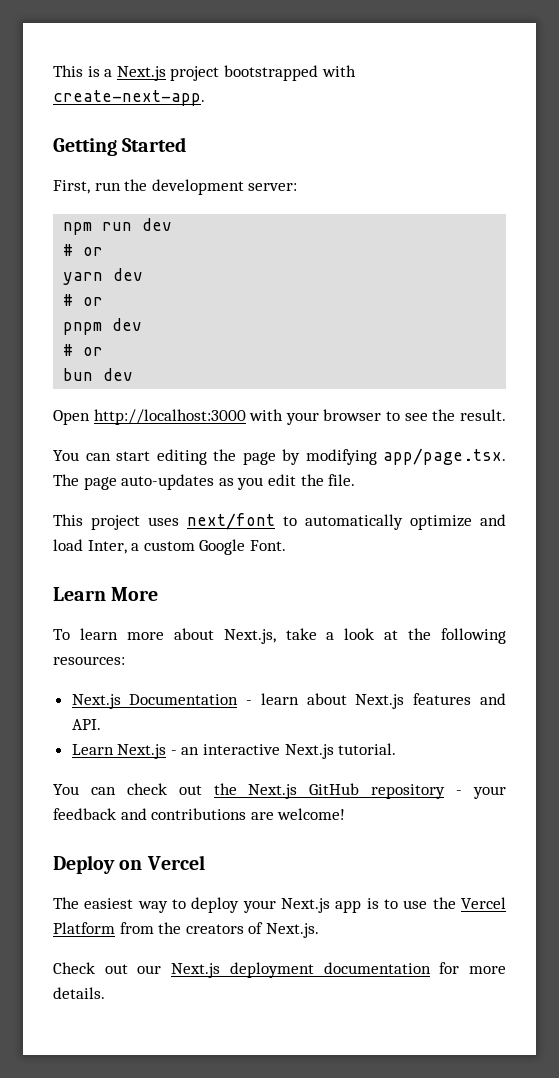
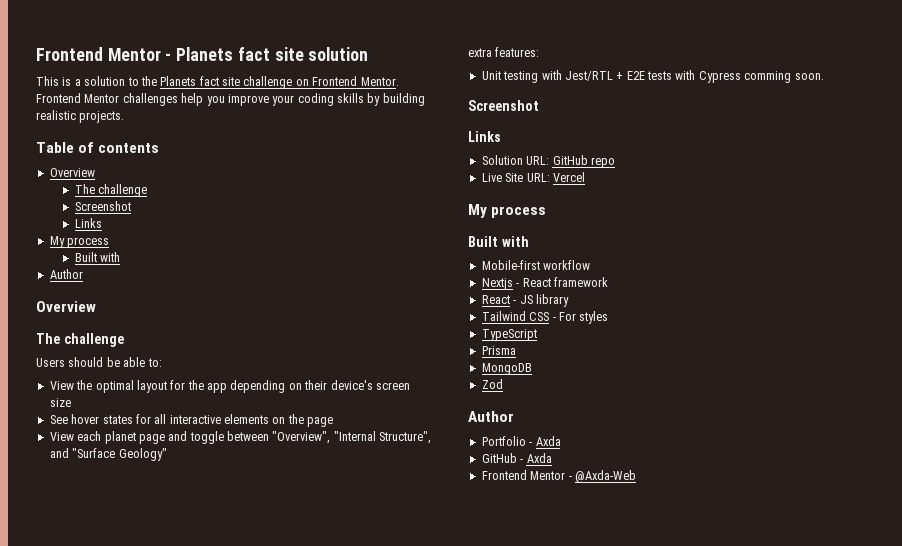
[53,65,356,81] [53,90,205,106] [53,137,187,156] [53,179,298,195] [63,218,173,235] [63,244,104,256] [63,268,144,285] [63,294,104,306] [63,318,143,335] [63,344,104,356] [63,368,134,381] [53,409,506,425] [53,448,506,465] [53,474,356,490] [53,513,506,530] [53,539,286,555] [53,587,159,601] [53,628,506,644] [53,656,125,665] [71,693,507,709] [71,719,101,730] [71,743,397,759] [53,783,507,799] [53,808,346,820] [53,855,205,874] [53,897,506,913] [53,922,319,938] [53,962,507,978] [53,987,105,999] This is a Next.js project bootstrapped with create-next-app. // Getting Started // First, run the development server: // npm run dev // # or // yarn dev // # or // pnpm dev // # or // bun dev // Open http://localhost:3000 with your browser to see the result. // You can start editing the page by modifying app/page.tsx. The page auto-updates as you edit the file. // This project uses next/font to automatically optimize and load Inter, a custom Google Font. // Learn More // To learn more about Next.js, take a look at the following resources: // Next.js Documentation - learn about Next.js features and API. // Learn Next.js - an interactive Next.js tutorial. // You can check out the Next.js GitHub repository - your feedback and contributions are welcome! // Deploy on Vercel // The easiest way to deploy your Next.js app is to use the Vercel Platform from the creators of Next.js. // Check out our Next.js deployment documentation for more details. -> [36,47,369,61] [36,76,399,89] [36,93,425,106] [36,110,125,123] [36,142,160,153] [49,168,95,177] [74,184,148,197] [74,201,131,211] [74,218,102,228] [49,236,110,248] [74,252,121,262] [49,269,83,279] [36,301,96,312] [36,333,124,347] [36,357,162,367] [49,380,410,393] [49,398,71,407] [49,414,334,427] [49,431,432,444] [49,448,167,461] [468,47,540,57] [481,70,824,83] [468,100,539,111] [468,131,501,142] [481,155,615,168] [481,172,585,182] [468,204,547,218] [468,236,529,247] [481,260,591,270] [481,277,608,290] [481,294,569,307] [481,311,609,324] [481,329,537,341] [481,346,516,355] [481,363,532,375] [481,379,503,389] [468,411,514,422] [481,436,561,446] [481,453,552,463] [481,470,636,483] Frontend Mentor - Planets fact site solution // This is a solution to the Planets fact site challenge on Frontend Mentor. Frontend Mentor challenges help you improve your coding skills by building realistic projects. // Table of contents // Overview // The challenge // Screenshot // Links // My process // Built with // Author // Overview // The challenge // Users should be able to: // View the optimal layout for the app depending on their device's screen size // See hover states for all interactive elements on the page // View each planet page and toggle between "Overview", "Internal Structure", and "Surface Geology" // extra features: // Unit testing with Jest/RTL + E2E tests with Cypress comming soon. // Screenshot // Links // Solution URL: GitHub repo // Live Site URL: Vercel // My process // Built with // Mobile-first workflow // Nextjs - React framework // React - JS library // Tailwind CSS - For styles // TypeScript // Prisma // MongoDB // Zod // Author // Portfolio - Axda // GitHub - Axda // Frontend Mentor - @Axda-Web

